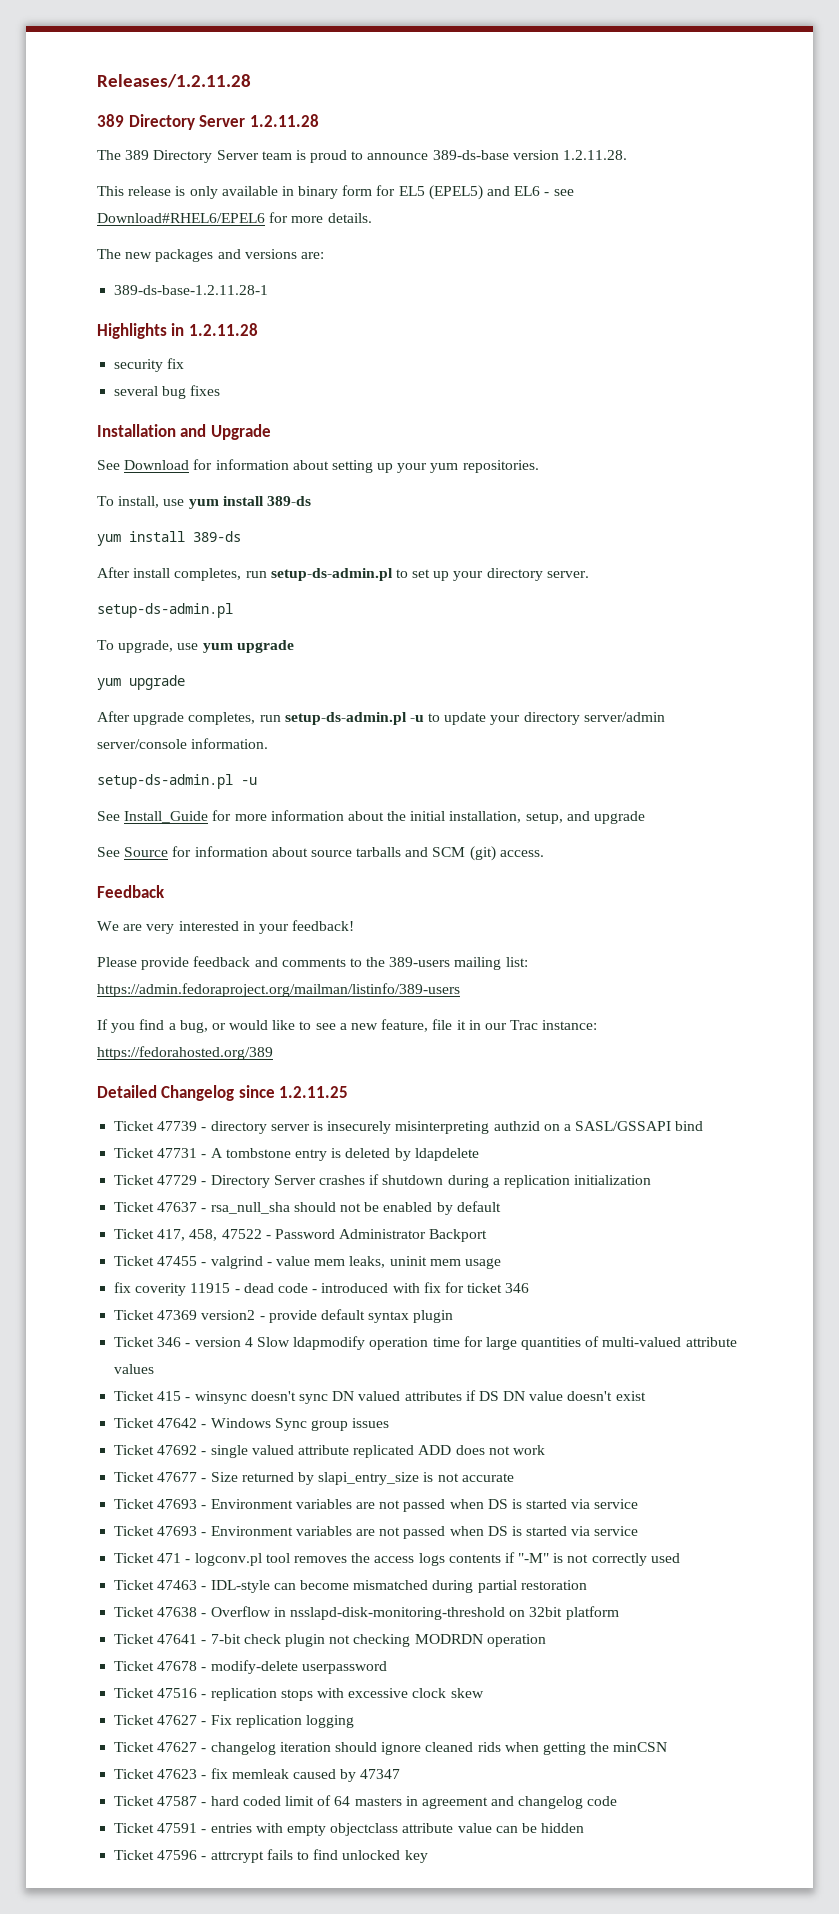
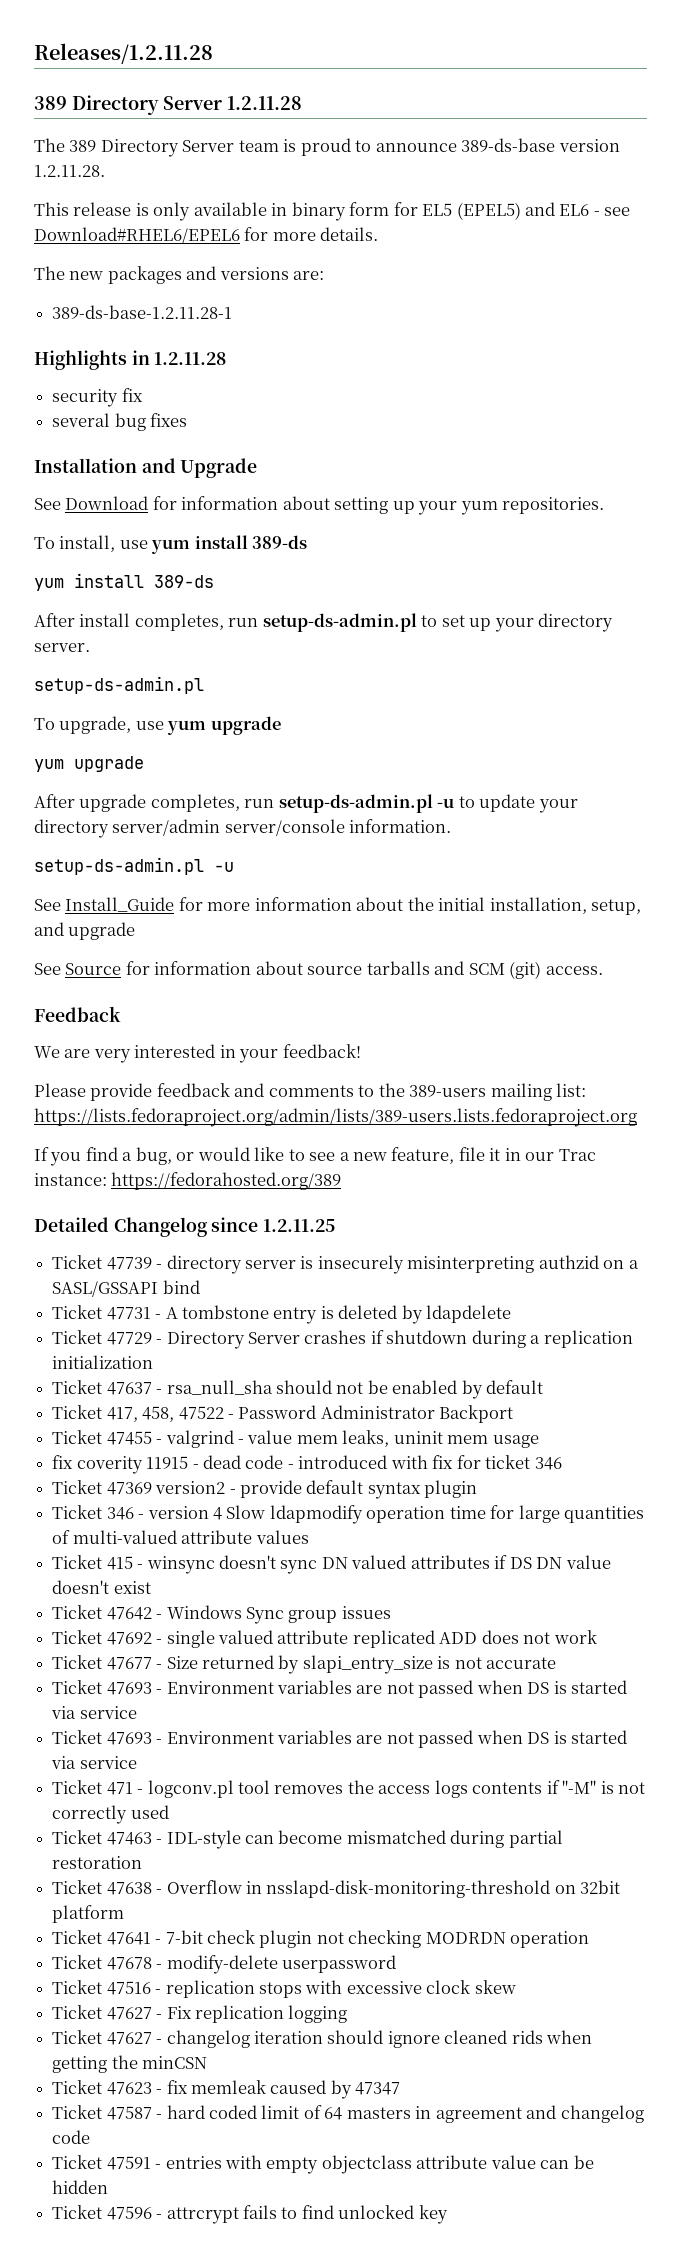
[97,983,460,997] https://admin.fedoraproject.org/mailman/listinfo/389-users -> [34,1108,637,1127] https://lists.fedoraproject.org/admin/lists/389-users.lists.fedoraproject.org

